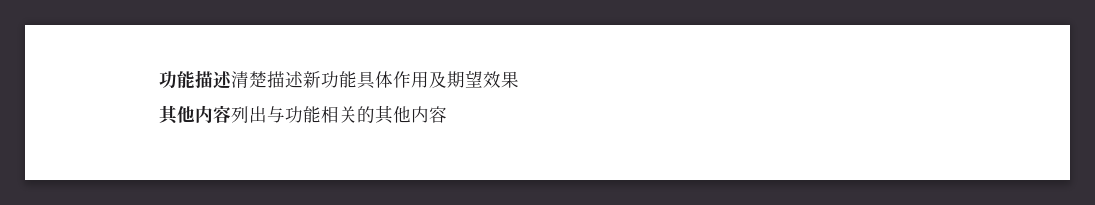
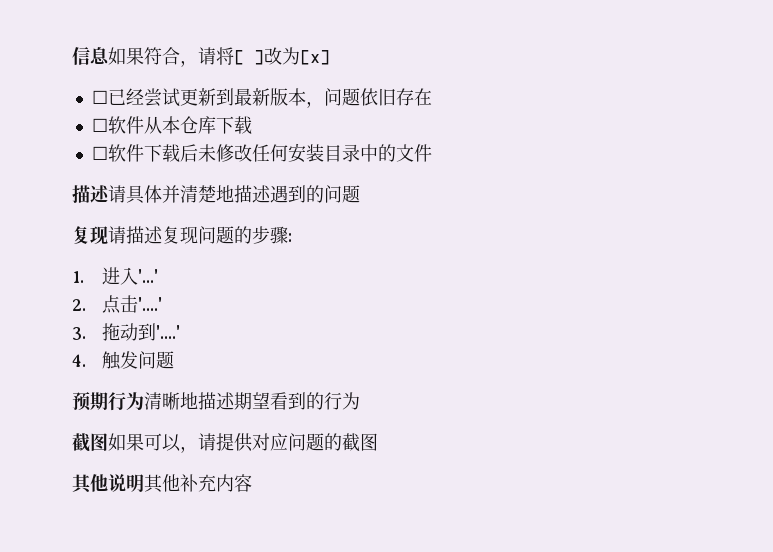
[158,70,519,89] [158,105,411,125] 功能描述清楚描述新功能具体作用及期望效果 // 其他内容列出与功能相关的其他 -> [72,47,330,67] [91,88,432,108] [91,116,252,134] [91,143,432,163] [72,185,360,204] [72,226,292,245] [72,267,158,285] [72,295,162,314] [72,323,180,341] [72,351,174,370] [72,392,360,411] [72,433,378,453] [72,474,216,494] 信息如果符合，请将[ ]改为[x] // ☐已经尝试更新到最新版本，问题依旧存在 // ☐软件从本仓库下载 // ☐软件下载后未修改任何安装目录中的文件 // 描述请具体并清楚地描述遇到的问题 // 复现请描述复现问题的步骤: // 1.进入'...' // 2.点击'....' // 3.拖动到'....' // 4.触发问题 // 预期行为清晰地描述期望看到的行为 // 截图如果可以，请提供对应问题的截图 // 其他说明其他补充

